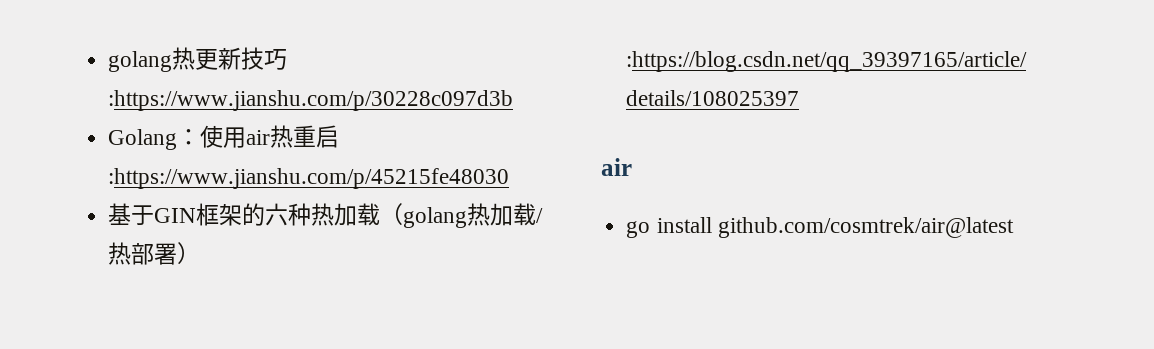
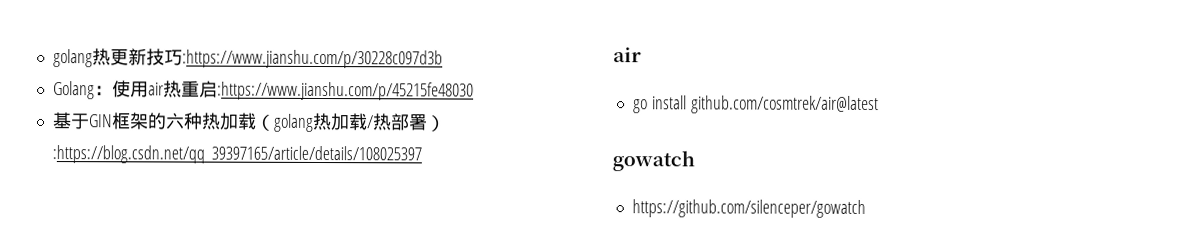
(1014, 227) none -> [612,150,695,172] [631,199,866,219] // gowatch // https://github.com/silenceper/gowatch

